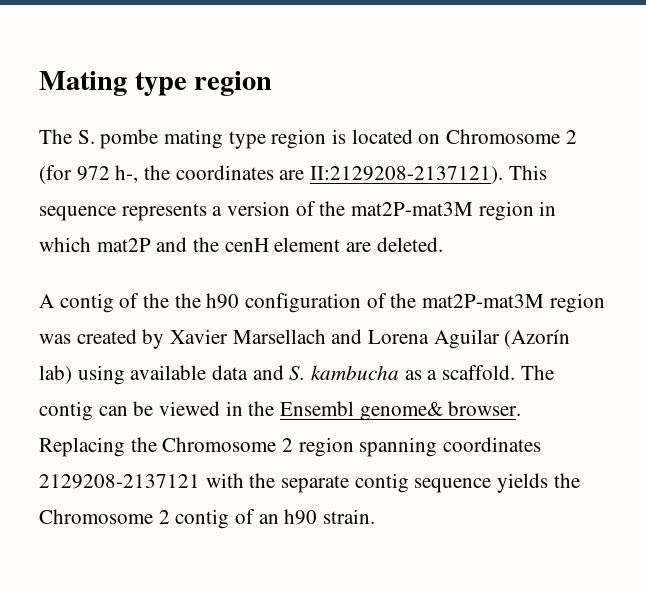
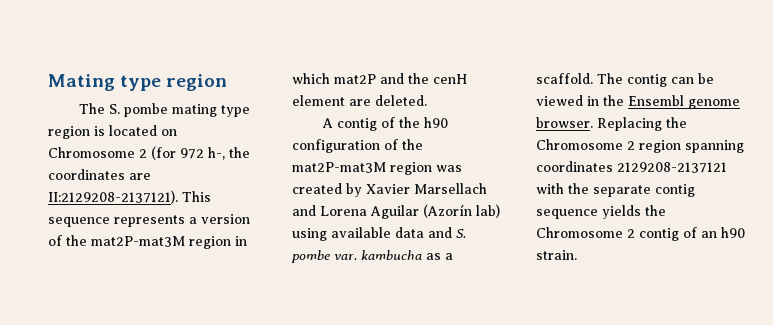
[174,293,201,308] the -> (420, 122) none
(306, 373) none -> [291,250,357,263] pombe var.
[359,402,443,421] genome& -> [688,99,740,109] genome

